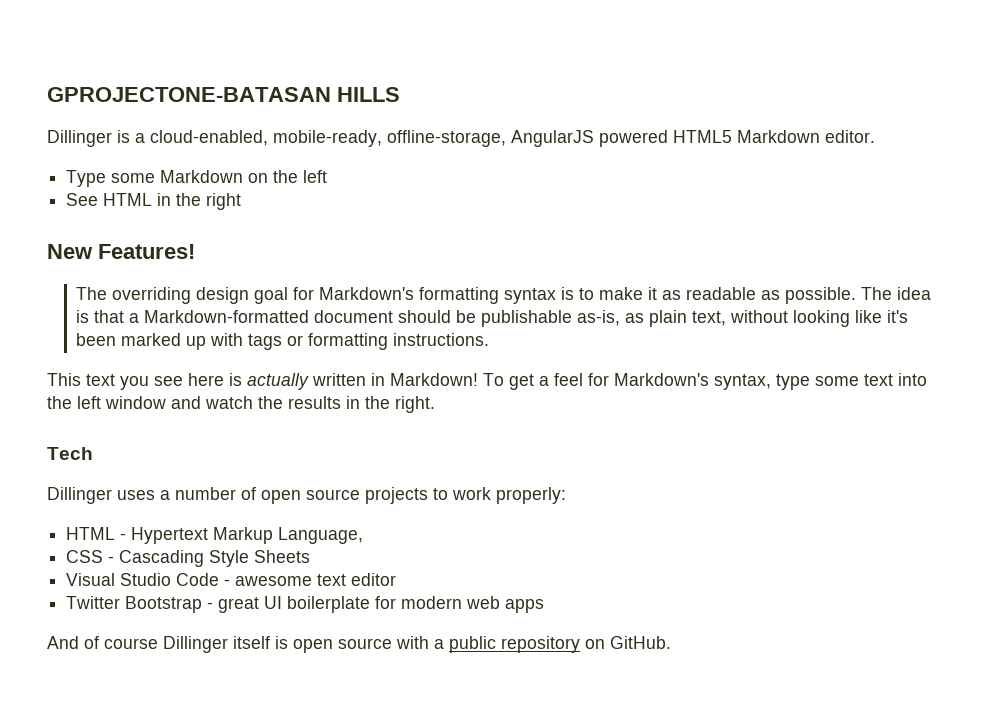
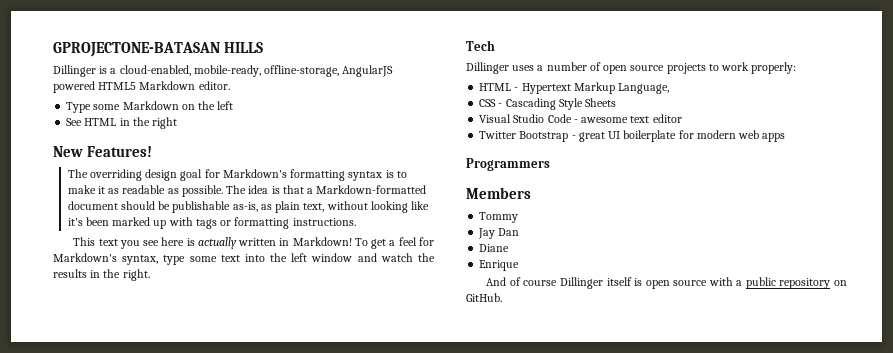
(545, 606) none -> [466,158,550,171] [466,187,531,199] [479,212,519,223] [478,228,520,239] [479,244,510,252] [479,260,520,271] // Programmers // Members // Tommy // Jay Dan // Diane // Enrique

